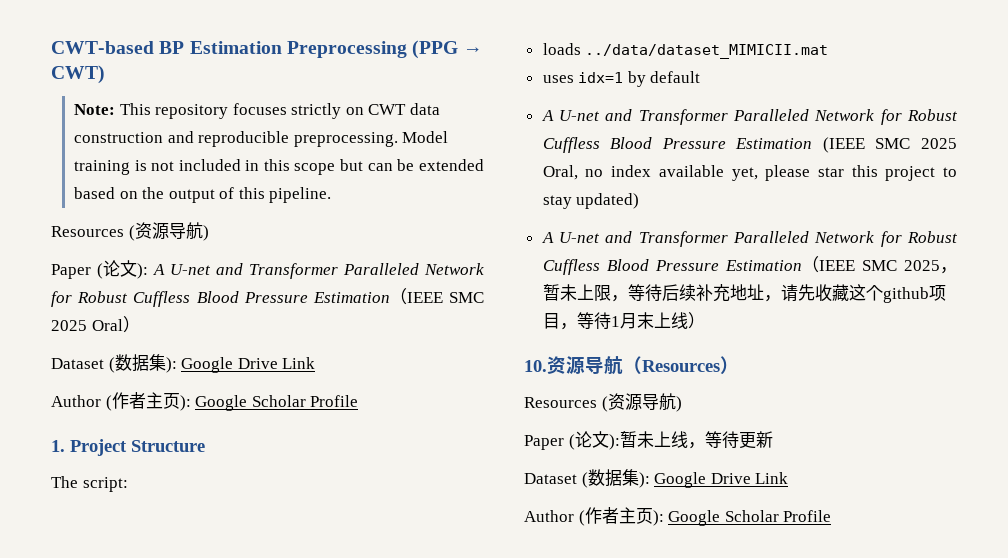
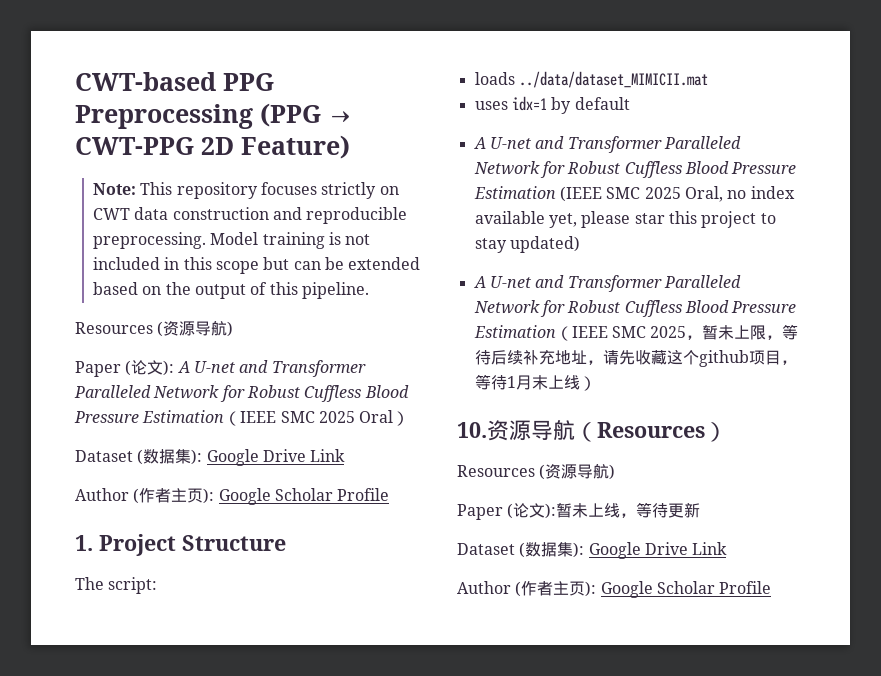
[159,41,282,54] BP Estimation -> [223,73,274,91] PPG
[51,65,105,84] CWT) -> [75,135,350,159] CWT-PPG 2D Feature)

